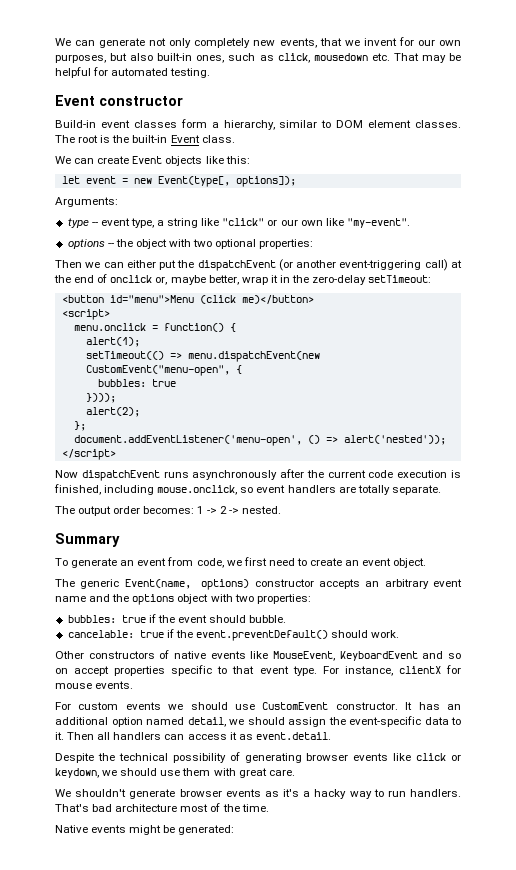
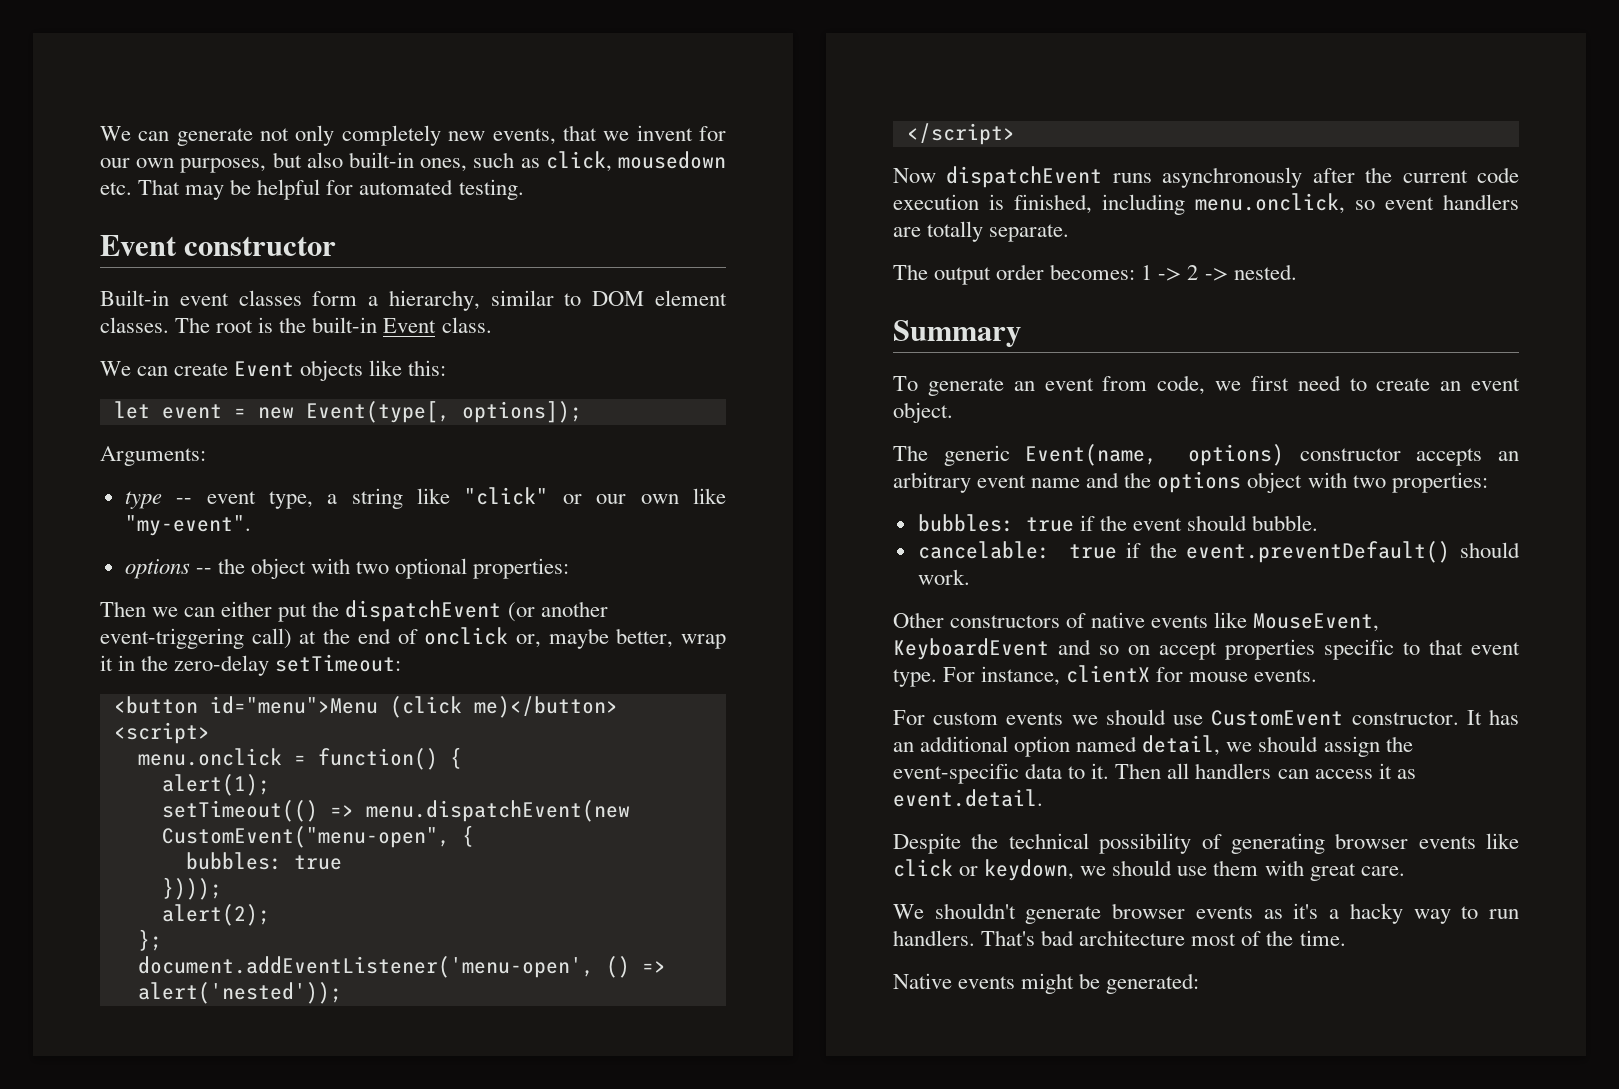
[55,120,96,128] Build-in -> [100,290,169,306] Built-in
[157,485,238,495] mouse.onclick, -> [1195,193,1345,214] menu.onclick,

